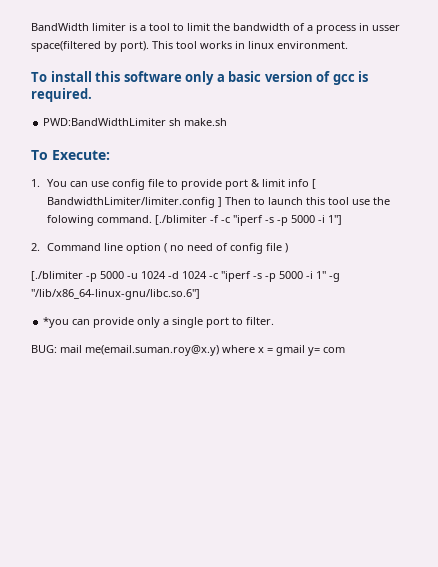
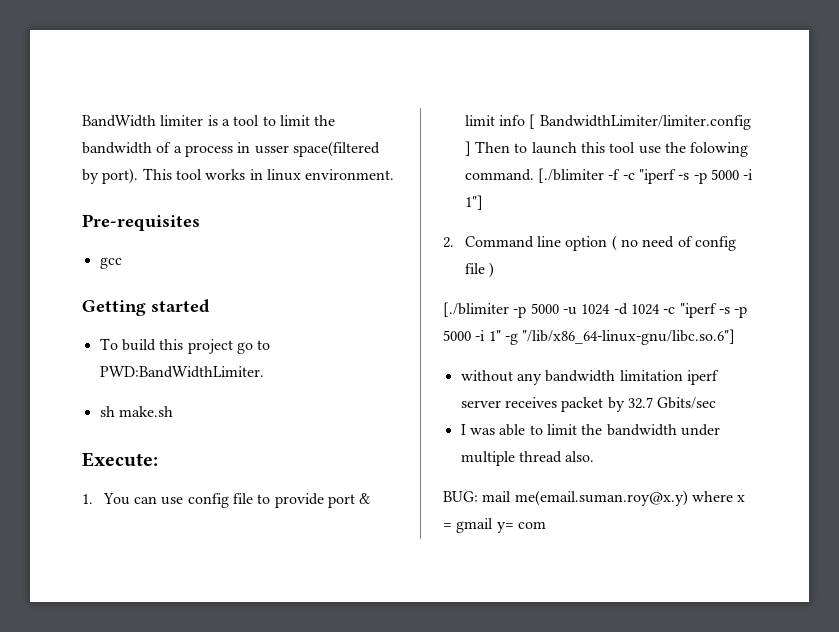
[31,71,369,85] [31,88,92,102] [43,118,167,126] To install this software only a basic version of gcc is required. // PWD:BandWidthLimiter -> [82,214,200,231] [99,257,122,269] [82,299,210,316] [99,338,271,354] [99,366,264,378] Pre-requisites // gcc // Getting started // To build this project go to PWD:BandWidthLimiter. //
[31,150,48,160] To -> (173, 411) none
[43,317,275,328] *you can provide only a single port to filter. -> [460,370,719,385] [460,397,717,412] [460,424,720,436] [460,451,595,466] without any bandwidth limitation iperf server receives packet by 32.7 Gbits/sec // I was able to limit the bandwidth under multiple thread also.

